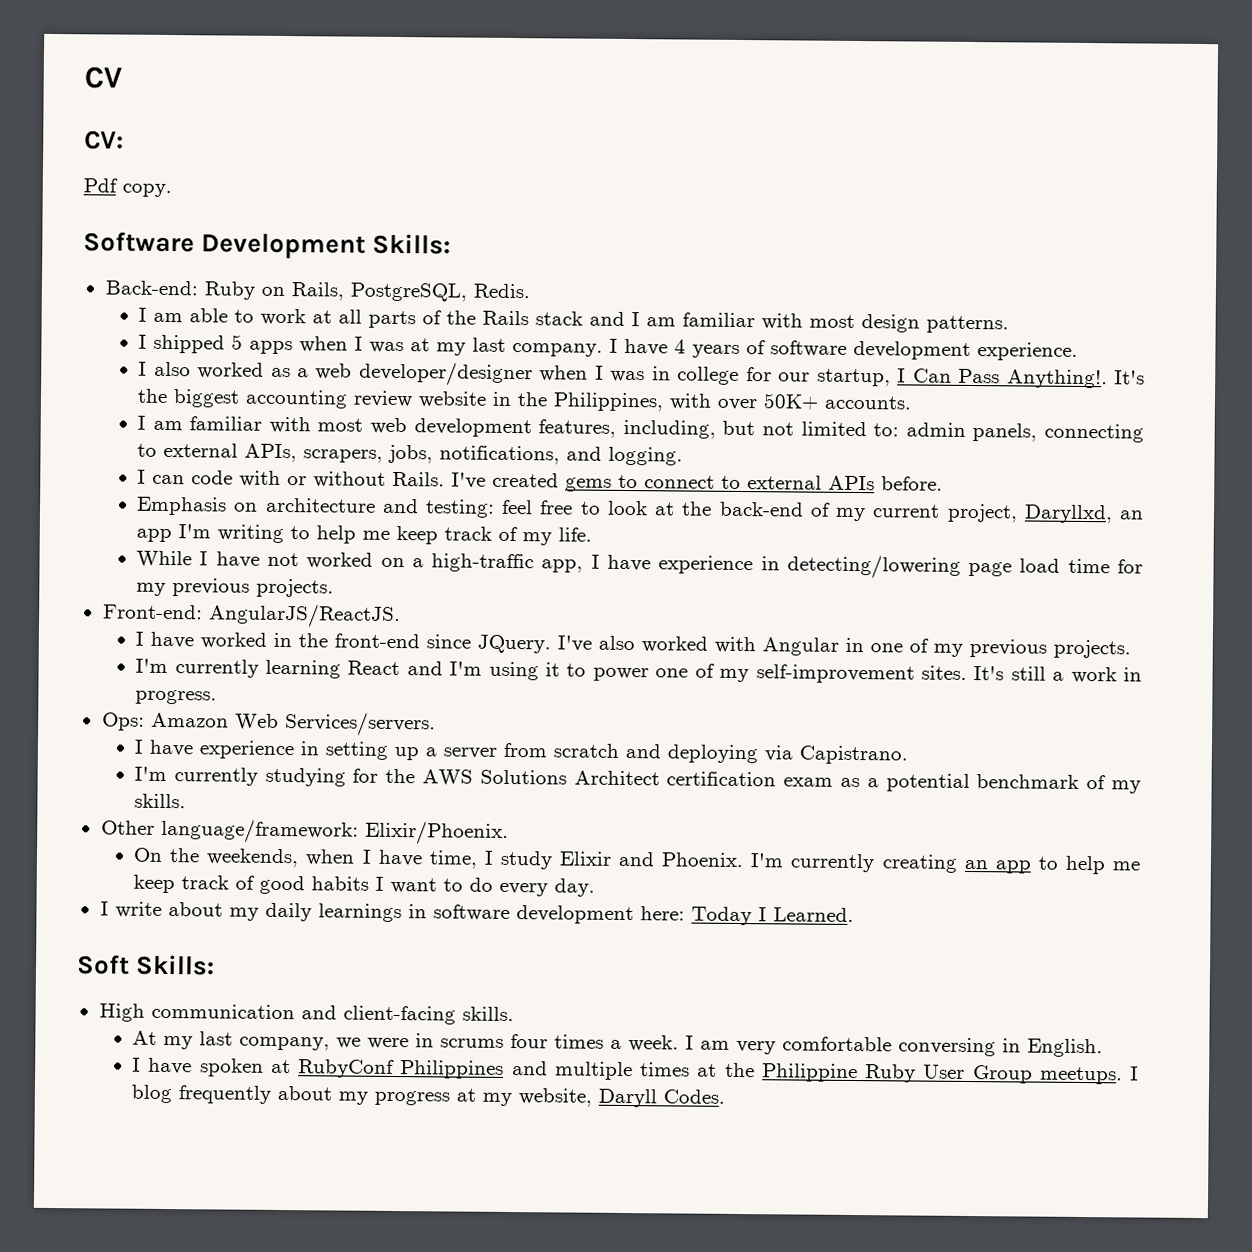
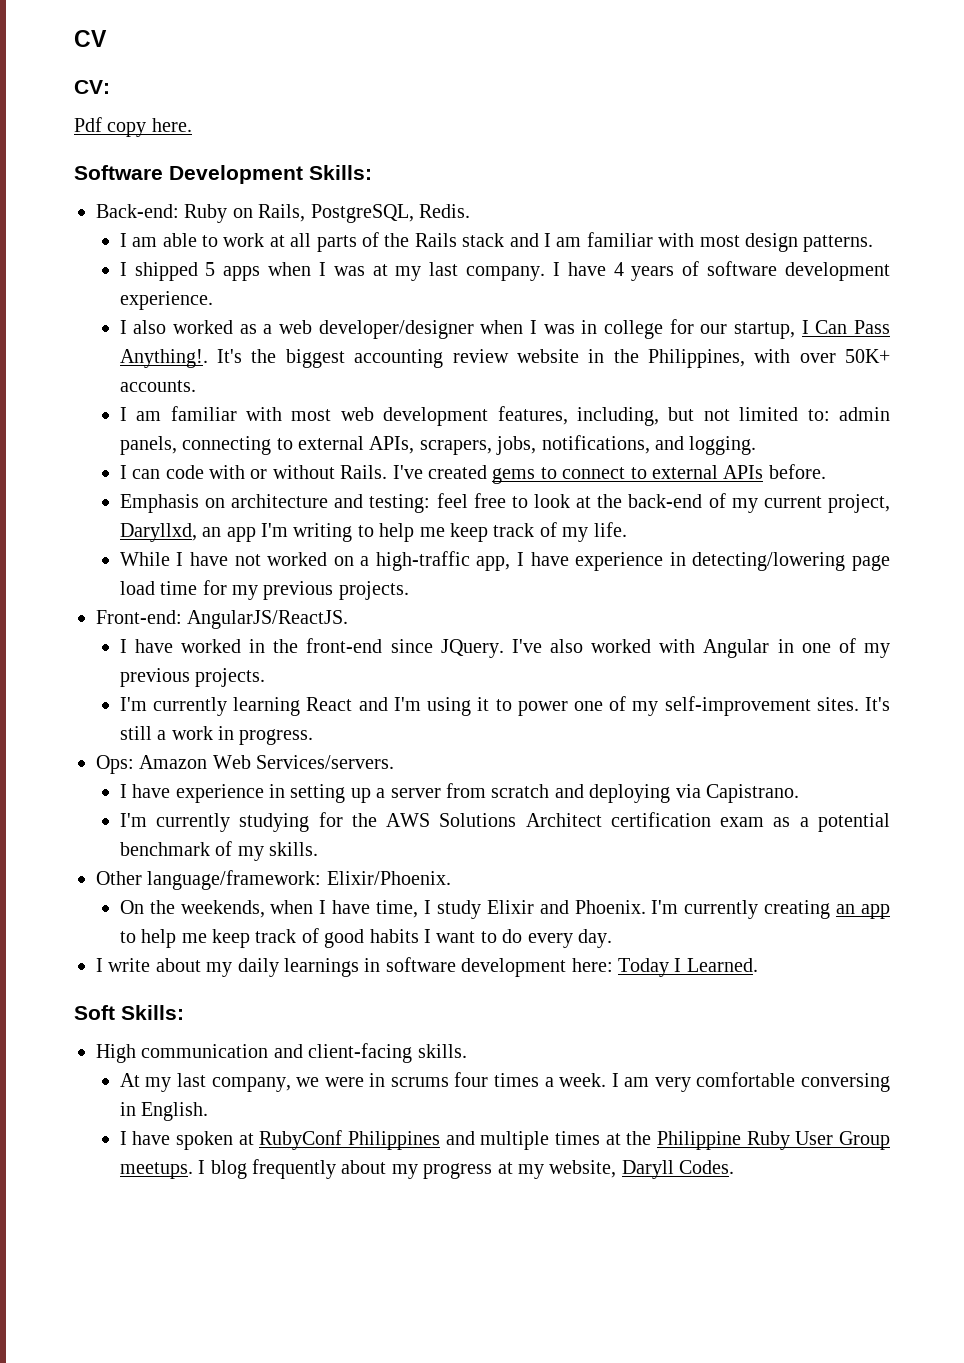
[122,183,172,198] copy. -> [107,118,192,137] copy here.

